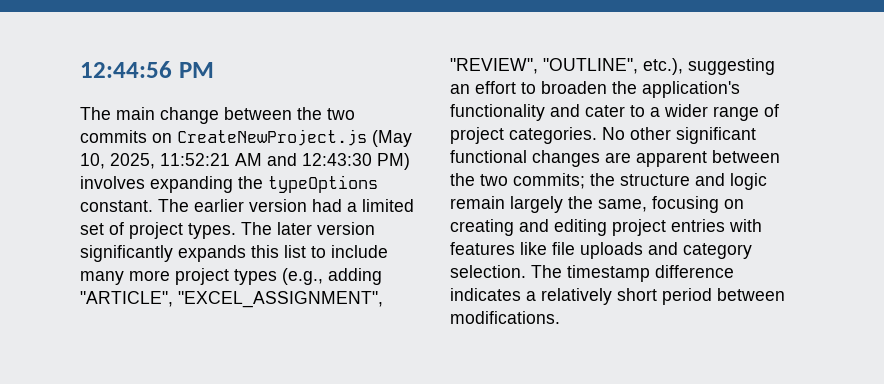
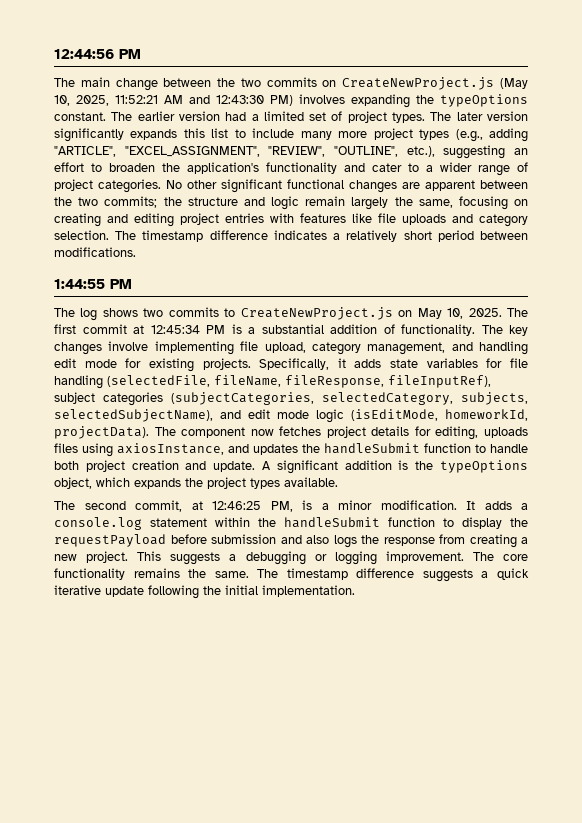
(560, 317) none -> [54,279,132,289] [54,307,528,321] [54,324,528,336] [54,341,528,355] [54,358,528,372] [54,375,491,389] [54,392,528,406] [54,409,528,423] [54,426,528,440] [54,443,528,457] [54,460,529,474] [54,477,338,489] [54,500,528,512] [54,517,528,530] [54,534,528,548] [54,551,528,565] [54,568,529,582] [54,585,355,599] // 1:44:55 PM // The log shows two commits to CreateNewProject.js on May 10, 2025. The first commit at 12:45:34 PM is a substantial addition of functionality. The key changes involve implementing file upload, category management, and handling edit mode for existing projects. Specifically, it adds state variables for file handling (selectedFile, fileName, fileResponse, fileInputRef), subject categories (subjectCategories, selectedCategory, subjects, selectedSubjectName), and edit mode logic (isEditMode, homeworkId, projectData). The component now fetches project details for editing, uploads files using axiosInstance, and updates the handleSubmit function to handle both project creation and update. A significant addition is the typeOptions object, which expands the project types available. // The second commit, at 12:46:25 PM, is a minor modification. It adds a console.log statement within the handleSubmit function to display the requestPayload before submission and also logs the response from creating a new project. This suggests a debugging or logging improvement. The core functionality remains the same. The timestamp difference suggests a quick iterative update following the initial implementation.

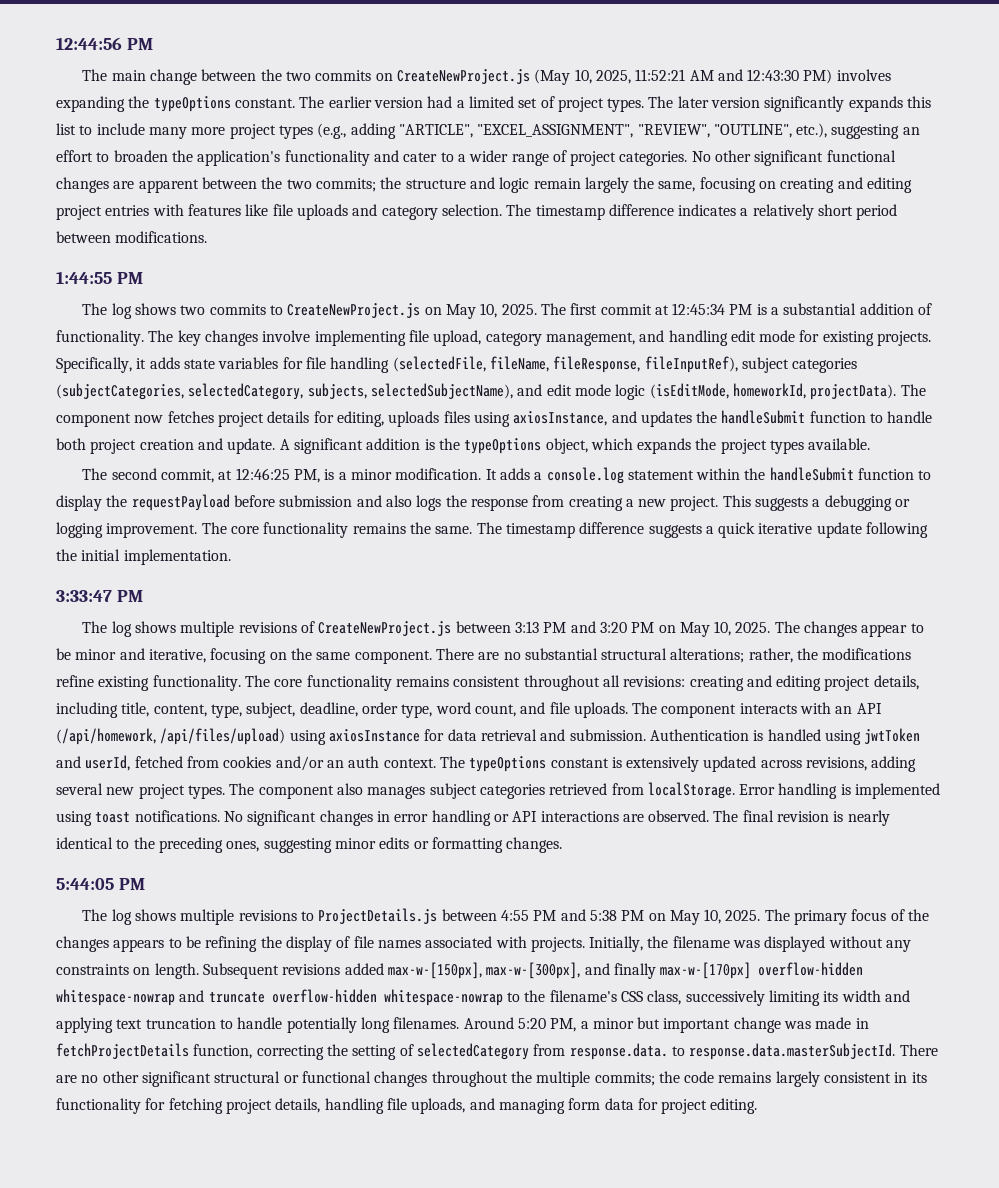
(355, 591) none -> [56,590,143,602] [82,621,924,637] [56,648,912,664] [56,675,919,691] [56,702,882,718] [56,728,921,745] [56,755,917,772] [56,782,941,799] [56,810,890,826] [56,837,563,853] [56,878,145,890] [82,908,930,925] [56,936,912,952] [56,962,864,979] [56,989,910,1006] [56,1017,869,1033] [56,1043,938,1060] [56,1071,927,1087] [56,1098,758,1114] // 3:33:47 PM // The log shows multiple revisions of CreateNewProject.js between 3:13 PM and 3:20 PM on May 10, 2025. The changes appear to be minor and iterative, focusing on the same component. There are no substantial structural alterations; rather, the modifications refine existing functionality. The core functionality remains consistent throughout all revisions: creating and editing project details, including title, content, type, subject, deadline, order type, word count, and file uploads. The component interacts with an API (/api/homework, /api/files/upload) using axiosInstance for data retrieval and submission. Authentication is handled using jwtToken and userId, fetched from cookies and/or an auth context. The typeOptions constant is extensively updated across revisions, adding several new project types. The component also manages subject categories retrieved from localStorage. Error handling is implemented using toast notifications. No significant changes in error handling or API interactions are observed. The final revision is nearly identical to the preceding ones, suggesting minor edits or formatting changes. // 5:44:05 PM // The log shows multiple revisions to ProjectDetails.js between 4:55 PM and 5:38 PM on May 10, 2025. The primary focus of the changes appears to be refining the display of file names associated with projects. Initially, the filename was displayed without any constraints on length. Subsequent revisions added max-w-[150px], max-w-[300px], and finally max-w-[170px] overflow-hidden whitespace-nowrap and truncate overflow-hidden whitespace-nowrap to the filename's CSS class, successively limiting its width and applying text truncation to handle potentially long filenames. Around 5:20 PM, a minor but important change was made in fetchProjectDetails function, correcting the setting of selectedCategory from response.data. to response.data.masterSubjectId. There are no other significant structural or functional changes throughout the multiple commits; the code remains largely consistent in its functionality for fetching project details, handling file uploads, and managing form data for project editing.

